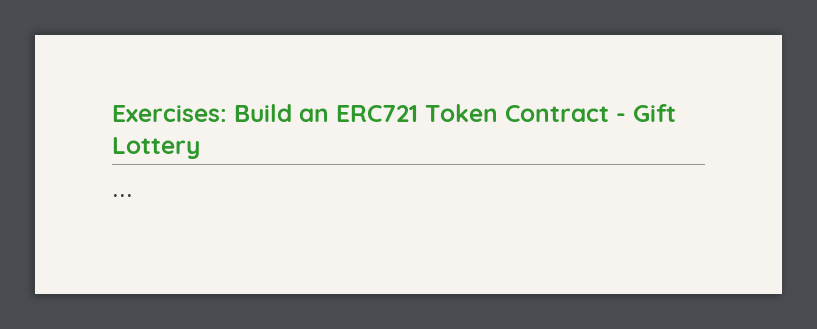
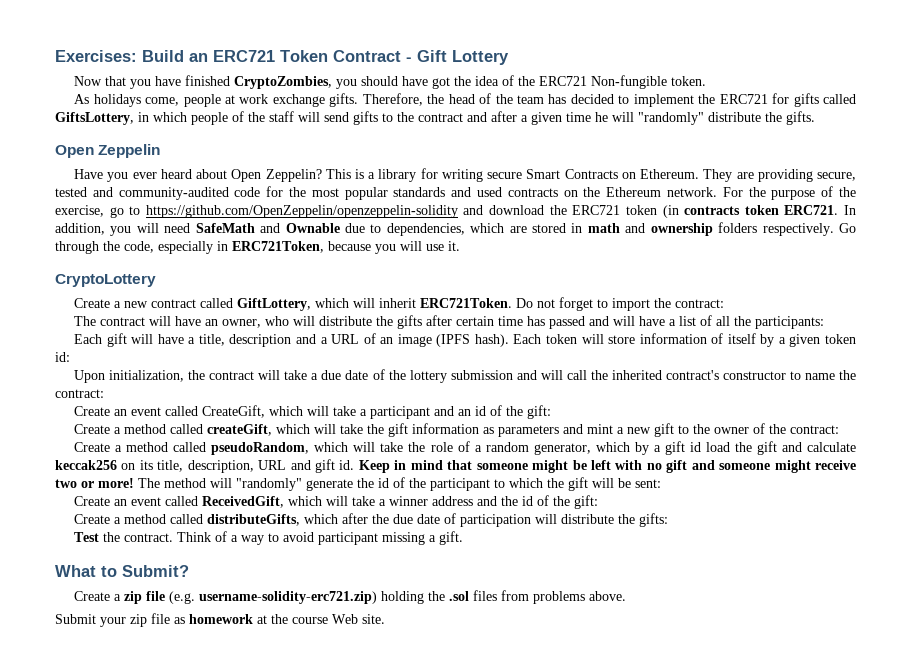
[112,194,133,197] ... -> [74,75,707,89] [74,93,856,107] [55,111,815,125] [55,144,161,158] [74,168,857,182] [55,186,856,200] [55,205,857,218] [55,222,857,236] [55,241,460,254] [55,274,156,287] [74,297,725,311] [74,315,825,329] [74,333,857,347] [55,352,70,362] [74,369,856,383] [55,389,104,398] [74,405,552,419] [74,423,840,437] [74,441,856,455] [55,459,856,473] [55,477,661,491] [74,495,599,509] [74,513,669,527] [74,531,464,545] [55,565,189,577] [74,590,627,604] [55,613,385,627] Now that you have finished CryptoZombies, you should have got the idea of the ERC721 Non-fungible token. // As holidays come, people at work exchange gifts. Therefore, the head of the team has decided to implement the ERC721 for gifts called GiftsLottery, in which people of the staff will send gifts to the contract and after a given time he will "randomly" distribute the gifts. // Open Zeppelin // Have you ever heard about Open Zeppelin? This is a library for writing secure Smart Contracts on Ethereum. They are providing secure, tested and community-audited code for the most popular standards and used contracts on the Ethereum network. For the purpose of the exercise, go to https://github.com/OpenZeppelin/openzeppelin-solidity and download the ERC721 token (in contracts token ERC721. In addition, you will need SafeMath and Ownable due to dependencies, which are stored in math and ownership folders respectively. Go through the code, especially in ERC721Token, because you will use it. // CryptoLottery // Create a new contract called GiftLottery, which will inherit ERC721Token. Do not forget to import the contract: // The contract will have an owner, who will distribute the gifts after certain time has passed and will have a list of all the participants: // Each gift will have a title, description and a URL of an image (IPFS hash). Each token will store information of itself by a given token id: // Upon initialization, the contract will take a due date of the lottery submission and will call the inherited contract's constructor to name the contract: // Create an event called CreateGift, which will take a participant and an id of the gift: // Create a method called createGift, which will take the gift information as parameters and mint a new gift to the owner of the contract: // Create a method called pseudoRandom, which will take the role of a random generator, which by a gift id load the gift and calculate keccak256 on its title, description, URL and gift id. Keep in mind that someone might be left with no gift and someone might receive two or more! The method will "randomly" generate the id of the participant to which the gift will be sent: // Create an event called ReceivedGift, which will take a winner address and the id of the gift: // Create a method called distributeGifts, which after the due date of participation will distribute the gifts: // Test the contract. Think of a way to avoid participant missing a gift. // What to Submit? // Create a zip file (e.g. username-solidity-erc721.zip) holding the .sol files from problems above. // Submit your zip file as homework at the course Web site.

